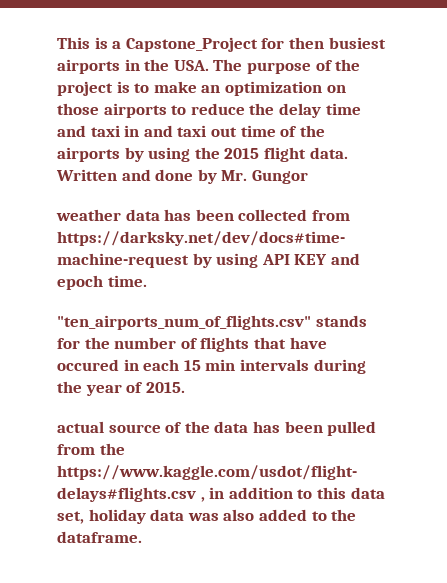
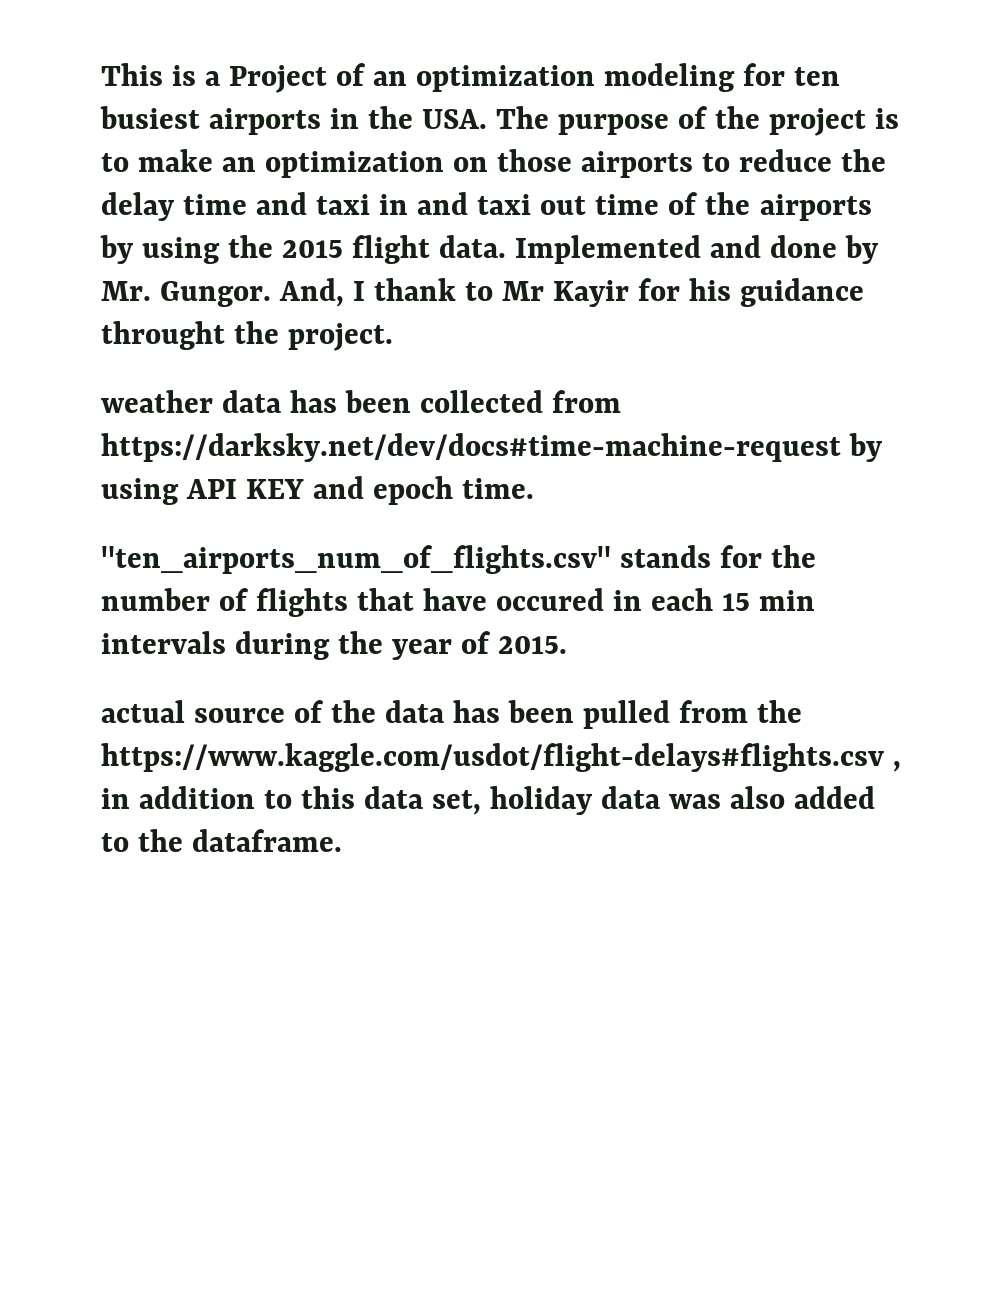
[125,37,324,52] Capstone_Project for then -> [229,63,841,93] Project of an optimization modeling for ten
[56,169,117,181] Written -> [515,235,702,264] Implemented
[251,170,308,184] Gungor -> [160,278,865,307] [101,321,394,351] Gungor. And, I thank to Mr Kayir for his guidance throught the project.

